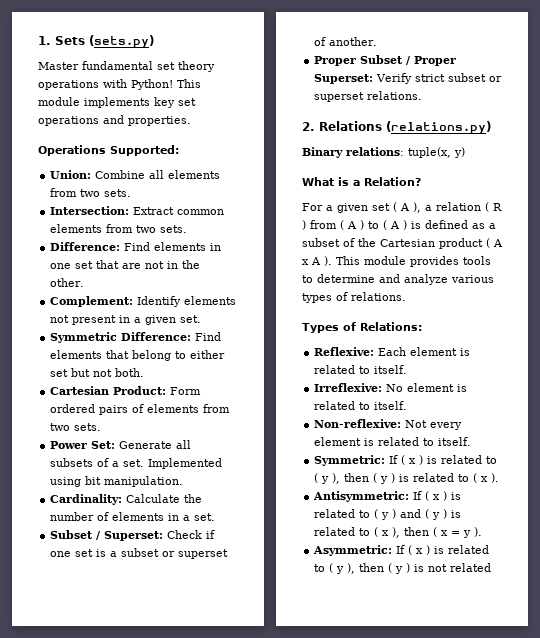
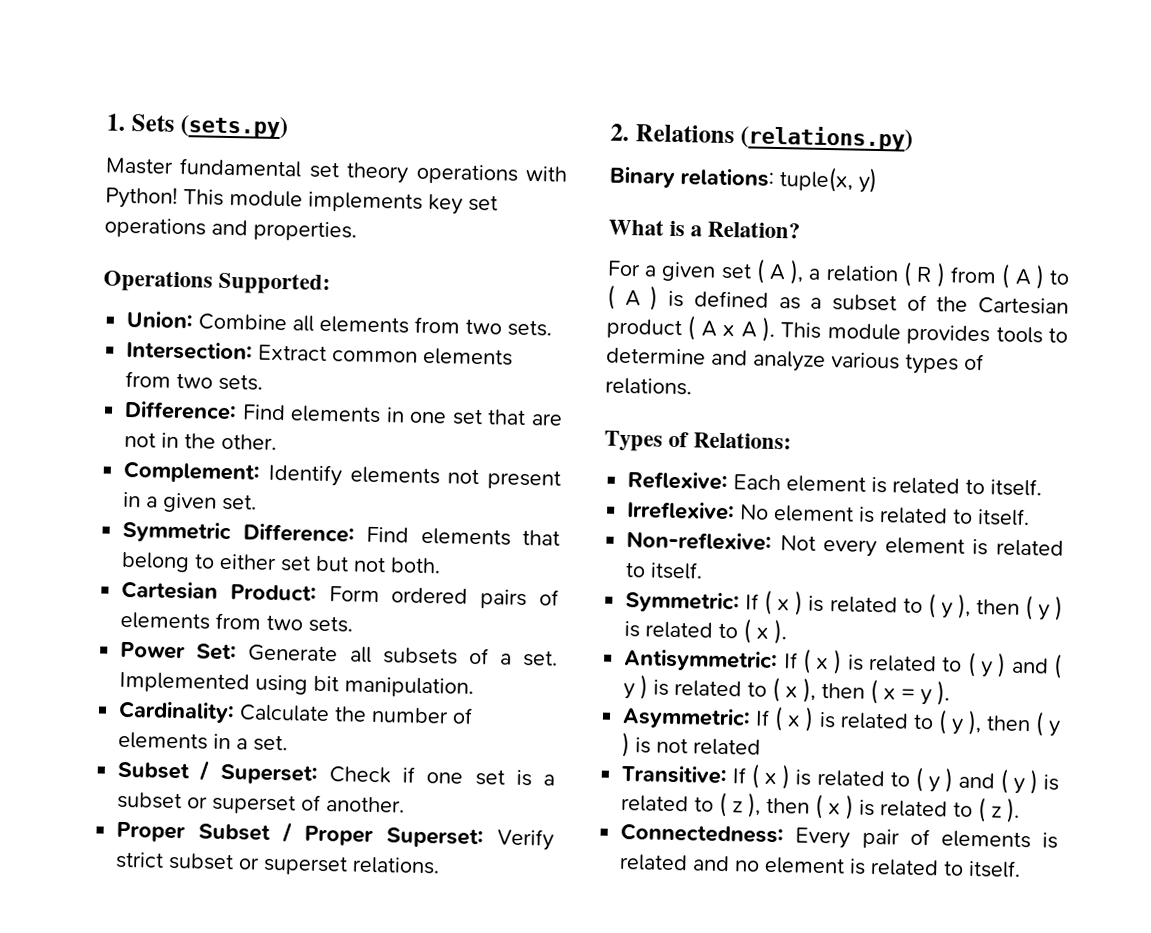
(492, 567) none -> [621,763,1059,795] [621,791,1021,823] [620,822,1058,849] [619,853,1022,879] // Transitive: If ( x ) is related to ( y ) and ( y ) is related to ( z ), then ( x ) is related to ( z ). // Connectedness: Every pair of elements is related and no element is related to itself.

